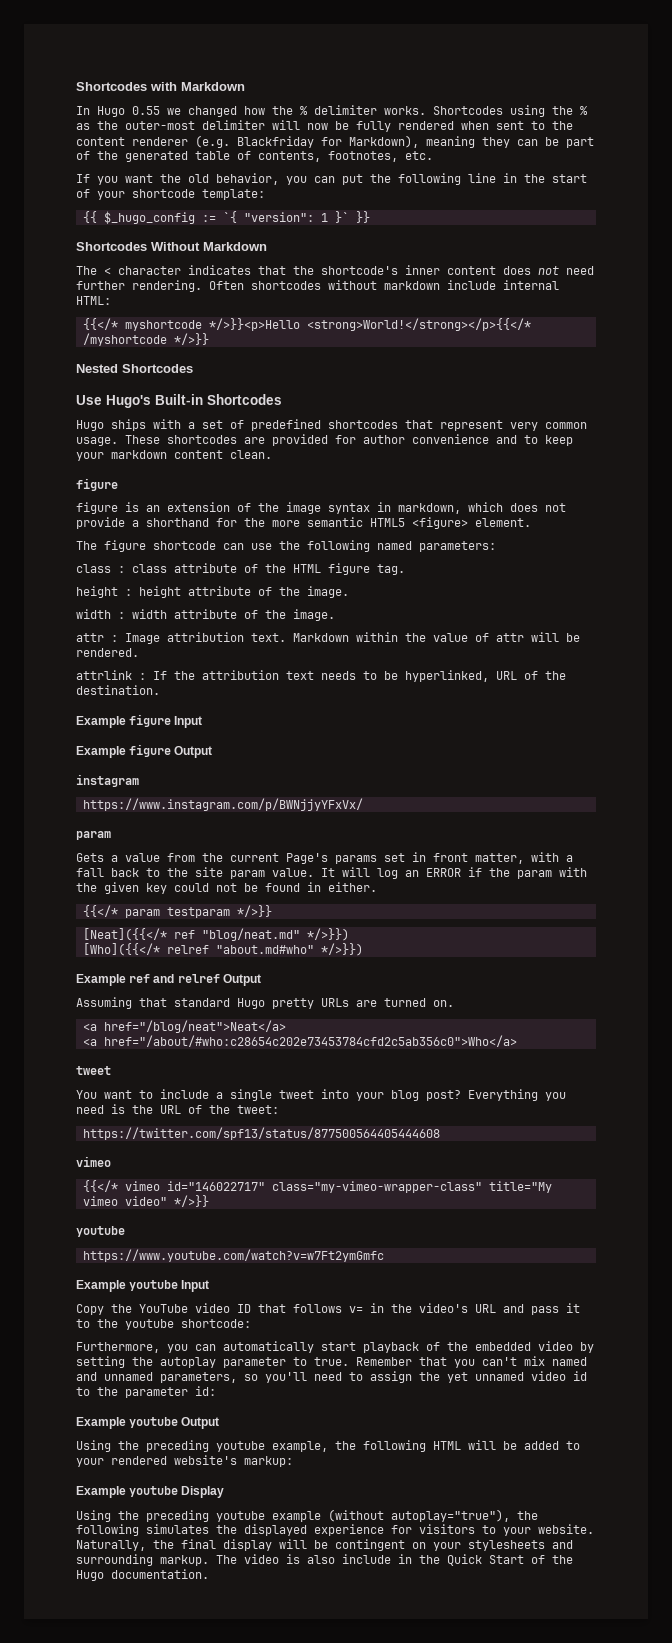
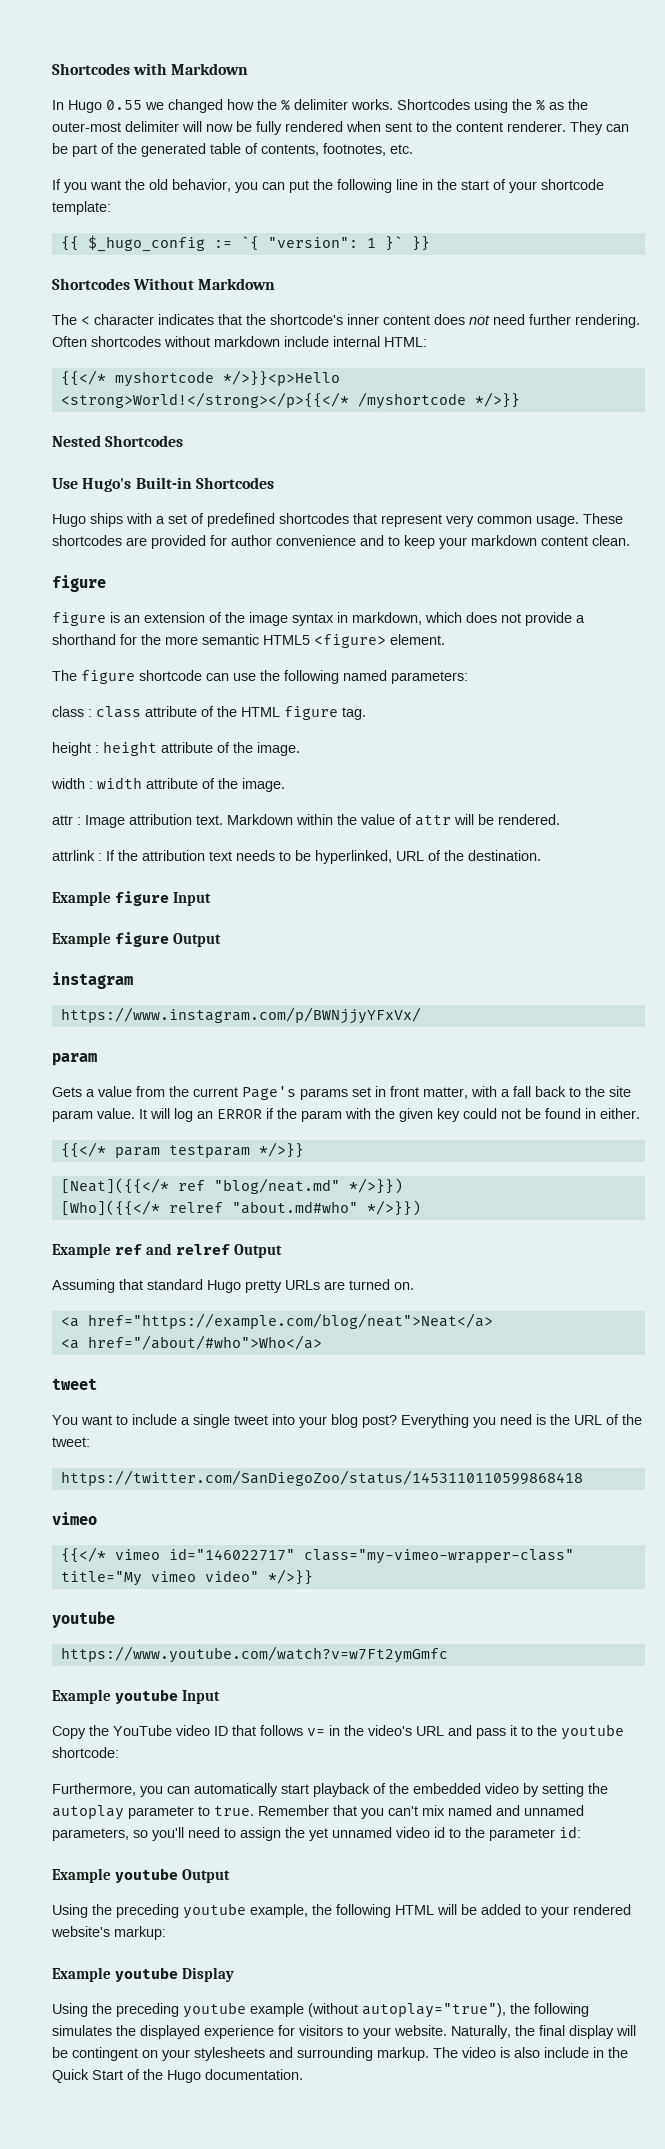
[132,135,510,148] renderer (e.g. Blackfriday for Markdown), meaning they -> [507,121,603,135] renderer. They
[103,1020,286,1033] [82,1035,517,1047] href="/blog/neat">Neat</a> // <a href="/about/#who:c28654c202e73453784cfd2c5ab356c0">Who</a> -> [87,1313,493,1329] [60,1335,322,1350] href="https://example.com/blog/neat">Neat</a> // <a href="/about/#who">Who</a>
[82,1127,440,1140] https://twitter.com/spf13/status/877500564405444608 -> [60,1470,583,1486] https://twitter.com/SanDiegoZoo/status/1453110110599868418

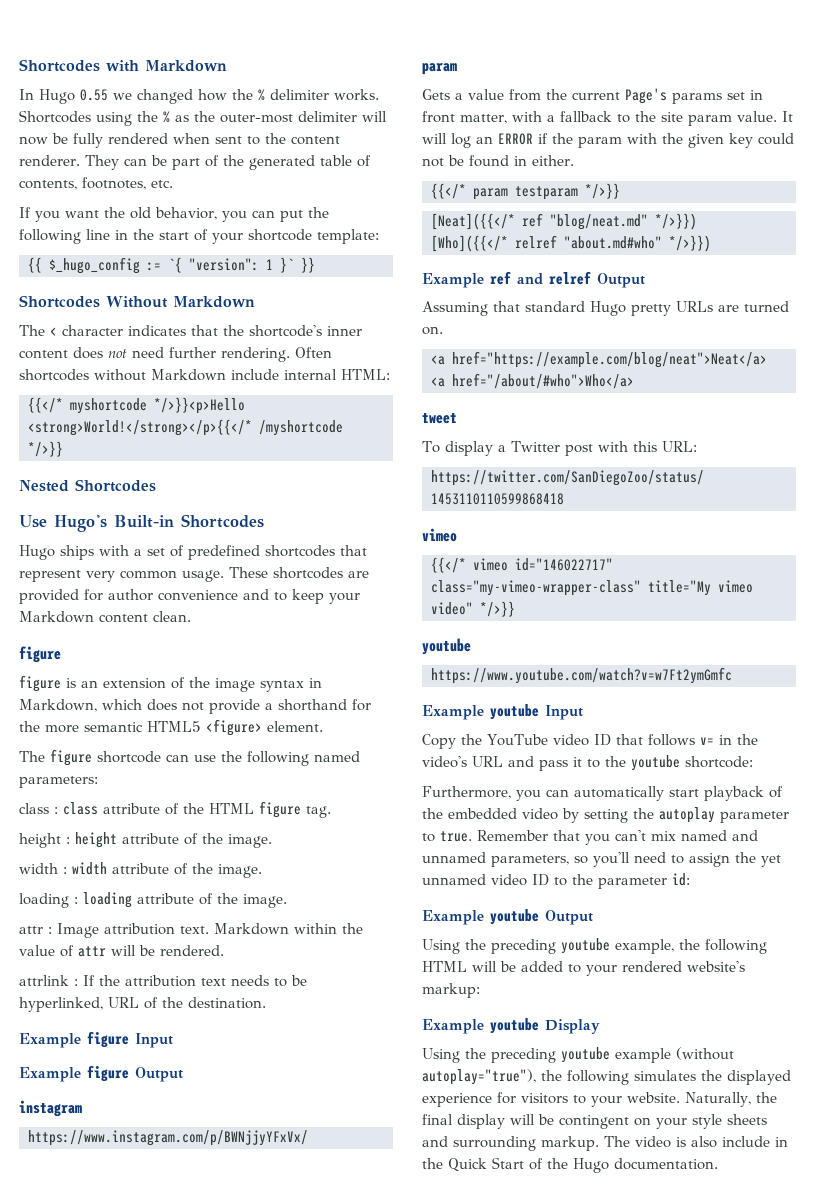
[214,336,280,347] markdown -> [151,369,226,381] Markdown
[471,535,537,546] markdown -> [19,611,94,623] Markdown
[352,612,422,625] markdown, -> [19,699,97,712] Markdown,
(285, 785) none -> [19,892,287,908] // loading : loading attribute of the image.
[513,1086,566,1097] fall back -> [560,111,612,122] fallback
[52,1414,642,1428] [52,1437,90,1447] You want to include a single tweet into your blog post? Everything you need is the URL of the tweet: -> [422,441,697,456] To display a Twitter post with this URL:
[434,1827,445,1838] id -> [532,874,549,886] ID
[194,2047,265,2061] stylesheets -> [692,1114,767,1129] style sheets

